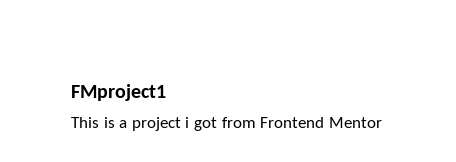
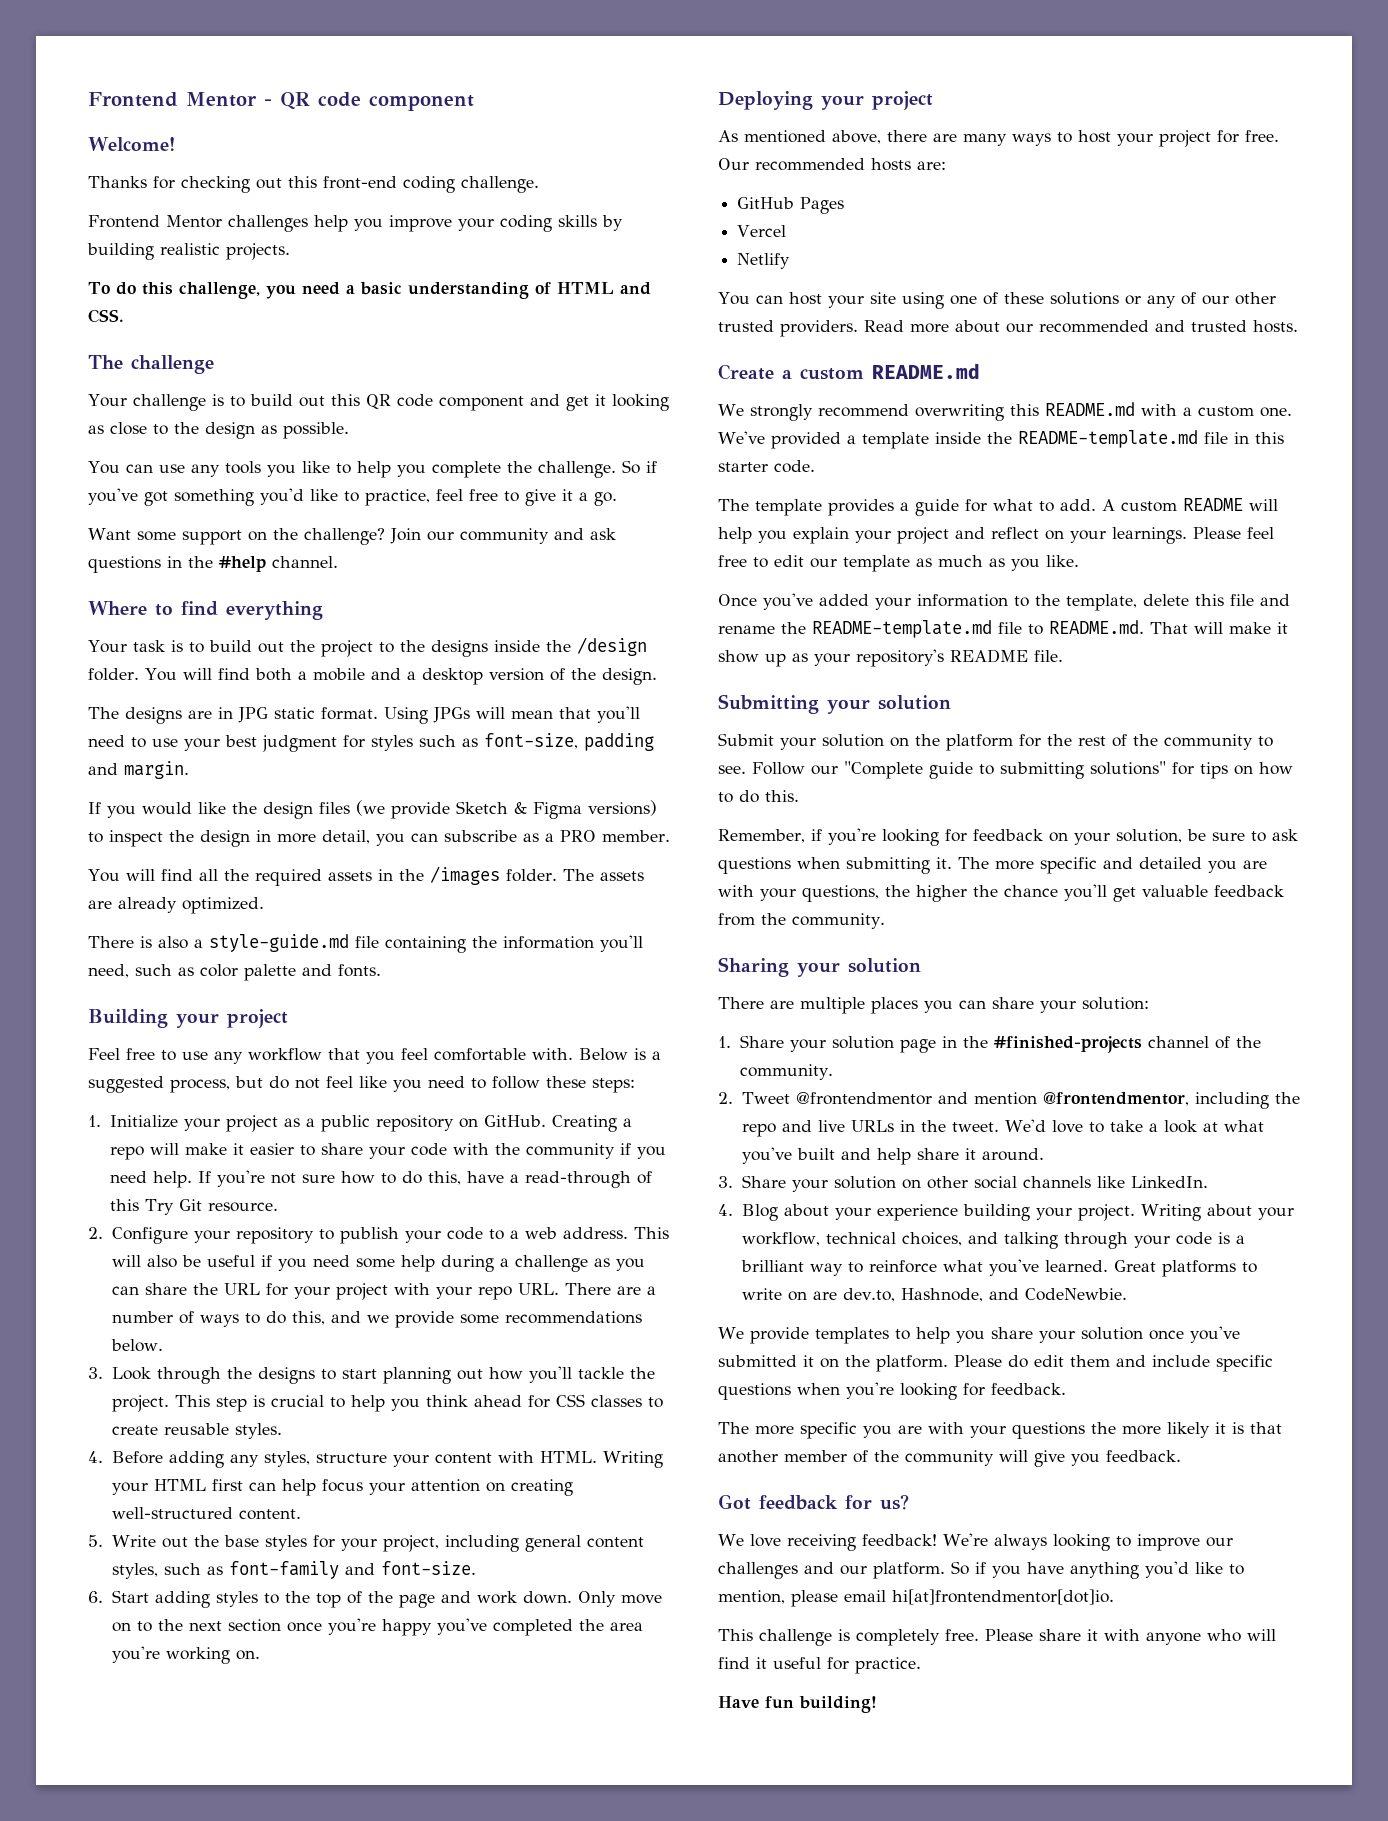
[71,84,166,101] [71,117,382,131] FMproject1 // This is a project i got from Frontend Mentor -> [88,92,474,111] [88,137,175,151] [88,176,539,193] [88,215,623,232] [87,243,290,260] [88,282,651,299] [88,309,124,323] [88,355,214,374] [88,394,669,411] [88,422,349,439] [88,460,657,478] [88,488,617,506] [88,528,616,545] [88,556,338,573] [88,601,323,620] [88,637,647,657] [88,668,657,685] [88,706,640,724] [88,733,654,752] [88,761,189,779] [88,800,657,819] [88,830,670,847] [88,866,644,886] [88,897,264,914] [88,934,643,953] [88,964,381,981] [88,1009,288,1028] [88,1048,661,1064] [88,1076,635,1093] [88,1115,632,1132] [109,1143,666,1160] [109,1170,652,1188] [109,1199,278,1215] [88,1227,669,1244] [111,1255,645,1272] [111,1283,656,1300] [111,1311,642,1328] [110,1339,163,1352] [88,1366,655,1384] [111,1394,663,1412] [111,1423,282,1439] [88,1451,663,1468] [111,1479,573,1496] [111,1507,301,1520] [88,1535,644,1552] [111,1561,476,1579] [88,1590,662,1608] [111,1618,643,1636] [111,1646,260,1664] [718,91,933,110] [718,130,1279,147] [718,158,946,171] [737,197,845,214] [737,225,787,237] [737,253,791,269] [718,292,1276,309] [718,320,1298,337] [718,363,980,380] [718,402,1292,421] [718,430,1284,449] [718,460,815,473] [718,498,1278,516] [718,527,1274,544] [718,555,1079,572] [718,593,1290,611] [718,620,1288,638] [718,649,1063,667] [718,694,951,714] [718,733,1273,751] [718,761,1293,779] [718,790,799,803] [718,828,1298,846] [718,857,1267,874] [718,884,1284,902] [718,913,885,929] [718,957,921,977] [718,997,1149,1014] [718,1035,1261,1053] [739,1064,833,1080] [718,1092,1300,1109] [741,1119,1264,1137] [741,1147,1044,1165] [718,1175,1208,1192] [718,1204,1294,1221] [741,1232,1245,1249] [740,1259,1257,1277] [741,1288,1127,1302] [718,1326,1240,1344] [718,1355,1273,1372] [718,1382,1066,1400] [718,1422,1282,1439] [718,1450,1181,1467] [718,1494,909,1510] [718,1533,1233,1551] [718,1561,1244,1579] [718,1589,1114,1607] [718,1629,1276,1646] [718,1657,921,1674] [718,1696,877,1713] Frontend Mentor - QR code component // Welcome! // Thanks for checking out this front-end coding challenge. // Frontend Mentor challenges help you improve your coding skills by building realistic projects. // To do this challenge, you need a basic understanding of HTML and CSS. // The challenge // Your challenge is to build out this QR code component and get it looking as close to the design as possible. // You can use any tools you like to help you complete the challenge. So if you've got something you'd like to practice, feel free to give it a go. // Want some support on the challenge? Join our community and ask questions in the #help channel. // Where to find everything // Your task is to build out the project to the designs inside the /design folder. You will find both a mobile and a desktop version of the design. // The designs are in JPG static format. Using JPGs will mean that you'll need to use your best judgment for styles such as font-size, padding and margin. // If you would like the design files (we provide Sketch & Figma versions) to inspect the design in more detail, you can subscribe as a PRO member. // You will find all the required assets in the /images folder. The assets are already optimized. // There is also a style-guide.md file containing the information you'll need, such as color palette and fonts. // Building your project // Feel free to use any workflow that you feel comfortable with. Below is a suggested process, but do not feel like you need to follow these steps: // 1. Initialize your project as a public repository on GitHub. Creating a repo will make it easier to share your code with the community if you need help. If you're not sure how to do this, have a read-through of this Try Git resource. // 2. Configure your repository to publish your code to a web address. This will also be useful if you need some help during a challenge as you can share the URL for your project with your repo URL. There are a number of ways to do this, and we provide some recommendations below. // 3. Look through the designs to start planning out how you'll tackle the project. This step is crucial to help you think ahead for CSS classes to create reusable styles. // 4. Before adding any styles, structure your content with HTML. Writing your HTML first can help focus your attention on creating well-structured content. // 5. Write out the base styles for your project, including general content styles, such as font-family and font-size. // 6. Start adding styles to the top of the page and work down. Only move on to the next section once you're happy you've completed the area you're working on. // Deploying your project // As mentioned above, there are many ways to host your project for free. Our recommended hosts are: // GitHub Pages // Vercel // Netlify // You can host your site using one of these solutions or any of our other trusted providers. Read more about our recommended and trusted hosts. // Create a custom README.md // We strongly recommend overwriting this README.md with a custom one. We've provided a template inside the README-template.md file in this starter code. // The template provides a guide for what to add. A custom README will help you explain your project and reflect on your learnings. Please feel free to edit our template as much as you like. // Once you've added your information to the template, delete this file and rename the README-template.md file to README.md. That will make it show up as your repository's README file. // Submitting your solution // Submit your solution on the platform for the rest of the community to see. Follow our "Complete guide to submitting solutions" for tips on how to do this. // Remember, if you're looking for feedback on your solution, be sure to ask questions when submitting it. The more specific and detailed you are with your questions, the higher the chance you'll get valuable feedback from the community. // Sharing your solution // There are multiple places you can share your solution: // 1. Share your solution page in the #finished-projects channel of the community. // 2. Tweet @frontendmentor and mention @frontendmentor, including the repo and live URLs in the tweet. We'd love to take a look at what you've built and help share it around. // 3. Share your solution on other social channels like LinkedIn. // 4. Blog about your experience building your project. Writing about your workflow, technical choices, and talking through your code is a brilliant way to reinforce what you've learned. Great platforms to write on are dev.to, Hashnode, and CodeNewbie. // We provide templates to help you share your solution once you've submitted it on the platform. Please do edit them and include specific questions when you're looking for feedback. // The more specific you are with your questions the more likely it is that another member of the community will give you feedback. // Got feedback for us? // We love receiving feedback! We're always looking to improve our challenges and our platform. So if you have anything you'd like to mention, please email hi[at]frontendmentor[dot]io. // This challenge is completely free. Please share it with anyone who will find it useful for practice. // Have fun building!

